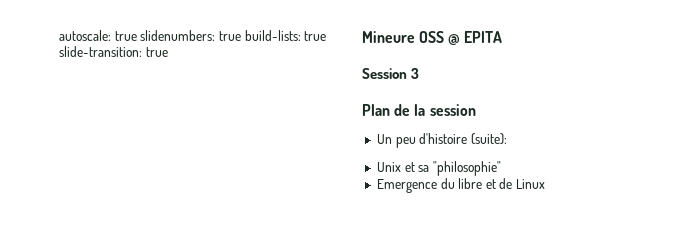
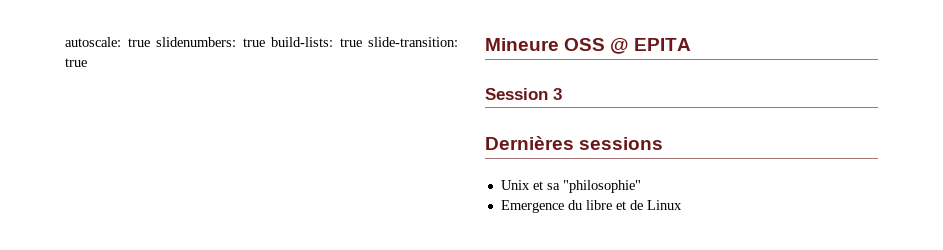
[362,104,476,116] [376,133,507,148] Plan de la session // Un peu d'histoire (suite): -> [485,136,664,150] Dernières sessions

